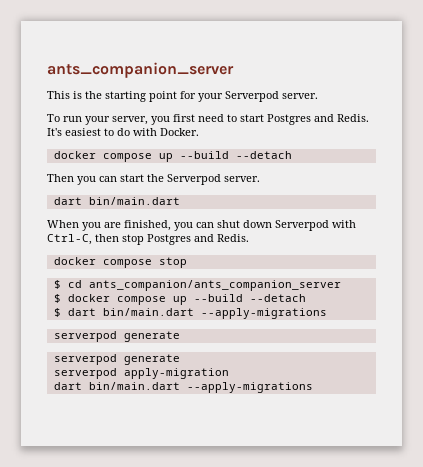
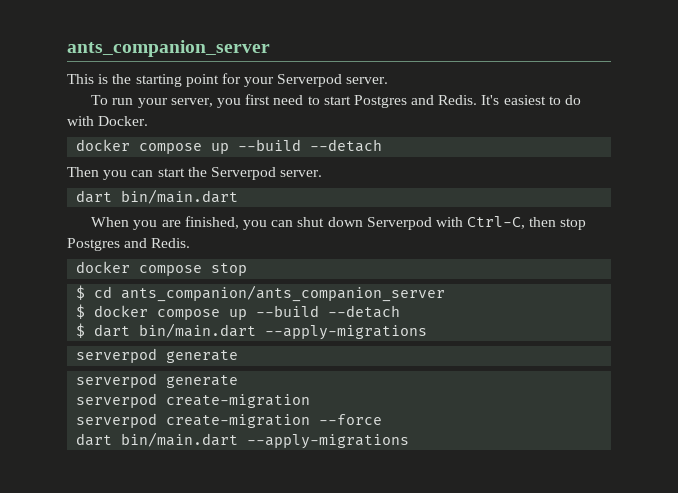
[123,368,229,379] apply-migration -> [166,394,311,408] [76,413,383,428] create-migration // serverpod create-migration --force

